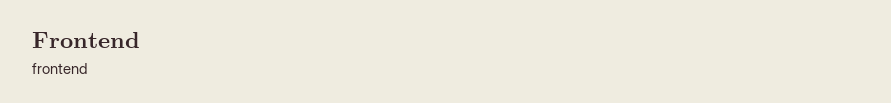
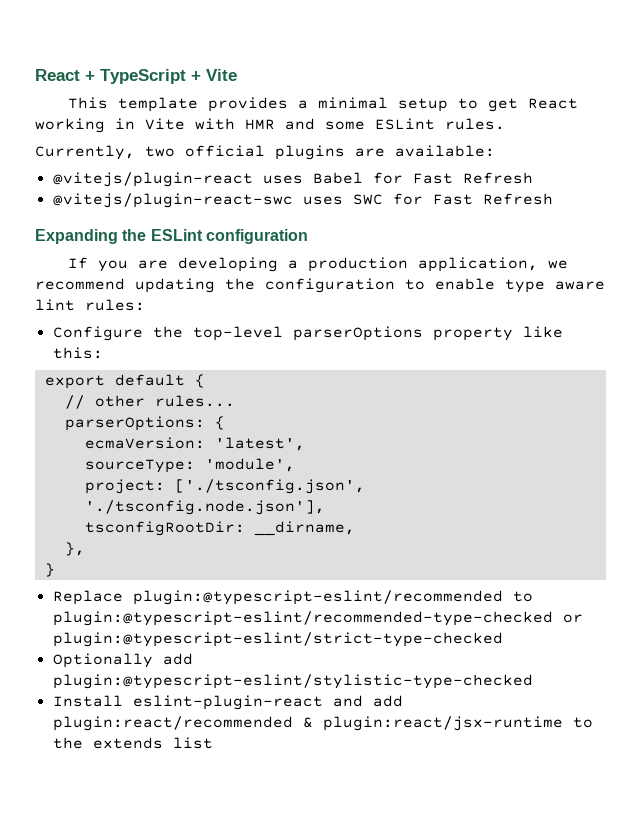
[32,32,140,48] [32,63,87,74] Frontend // frontend -> [35,69,237,84] [67,97,578,112] [35,118,505,133] [35,145,495,160] [52,172,533,187] [52,193,553,208] [35,229,308,244] [67,257,568,272] [35,278,605,293] [35,299,145,311] [52,326,563,341] [52,347,103,359] [44,374,205,389] [64,395,235,409] [64,416,225,431] [84,437,305,451] [84,458,295,473] [84,479,365,494] [84,500,325,515] [84,521,355,536] [64,542,85,556] [44,563,55,577] [52,590,533,605] [52,611,583,626] [52,632,503,647] [52,653,193,668] [52,674,533,689] [52,695,403,710] [52,716,593,731] [52,737,213,749] React + TypeScript + Vite // This template provides a minimal setup to get React working in Vite with HMR and some ESLint rules. // Currently, two official plugins are available: // @vitejs/plugin-react uses Babel for Fast Refresh // @vitejs/plugin-react-swc uses SWC for Fast Refresh // Expanding the ESLint configuration // If you are developing a production application, we recommend updating the configuration to enable type aware lint rules: // Configure the top-level parserOptions property like this: // export default { // // other rules... // parserOptions: { // ecmaVersion: 'latest', // sourceType: 'module', // project: ['./tsconfig.json', './tsconfig.node.json'], // tsconfigRootDir: __dirname, // }, // } // Replace plugin:@typescript-eslint/recommended to plugin:@typescript-eslint/recommended-type-checked or plugin:@typescript-eslint/strict-type-checked // Optionally add plugin:@typescript-eslint/stylistic-type-checked // Install eslint-plugin-react and add plugin:react/recommended & plugin:react/jsx-runtime to the extends list

